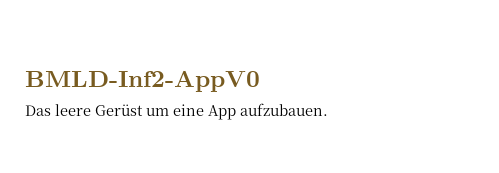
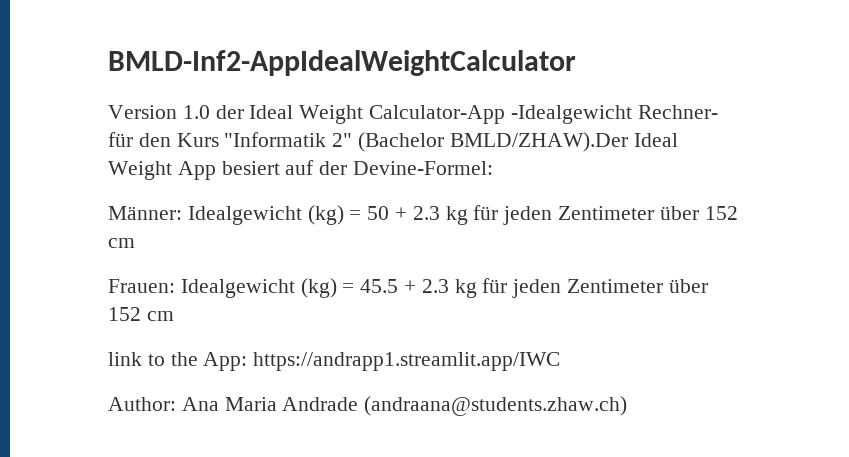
[25,70,260,92] [25,103,328,120] BMLD-Inf2-AppV0 // Das leere Gerüst um eine App aufzubauen. -> [108,50,576,76] [108,105,718,124] [108,132,678,152] [108,160,494,180] [108,205,738,225] [108,238,135,248] [108,278,708,298] [108,307,174,321] [108,352,561,371] [108,396,628,416] BMLD-Inf2-AppIdealWeightCalculator // Version 1.0 der Ideal Weight Calculator-App -Idealgewicht Rechner- für den Kurs "Informatik 2" (Bachelor BMLD/ZHAW).Der Ideal Weight App besiert auf der Devine-Formel: // Männer: Idealgewicht (kg) = 50 + 2.3 kg für jeden Zentimeter über 152 cm // Frauen: Idealgewicht (kg) = 45.5 + 2.3 kg für jeden Zentimeter über 152 cm // link to the App: https://andrapp1.streamlit.app/IWC // Author: Ana Maria Andrade (andraana@students.zhaw.ch)

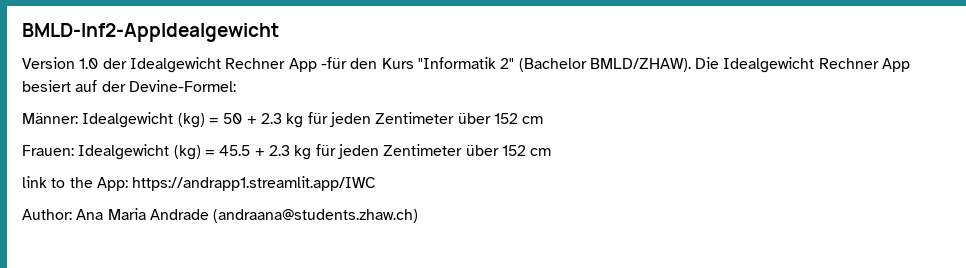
[108,50,576,76] BMLD-Inf2-AppIdealWeightCalculator -> [22,23,279,42] BMLD-Inf2-AppIdealgewicht
[249,105,718,124] [108,132,133,147] Ideal Weight Calculator-App -Idealgewicht Rechner- für -> [129,57,347,73] Idealgewicht Rechner App -für
[449,132,678,152] [108,161,172,180] BMLD/ZHAW).Der Ideal Weight -> [589,57,879,73] BMLD/ZHAW). Die Idealgewicht Rechner

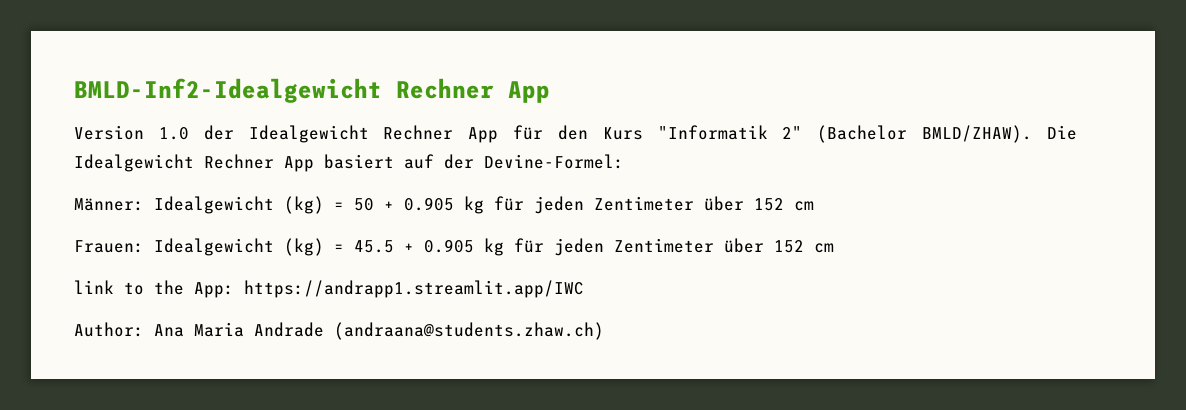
[22,23,279,42] BMLD-Inf2-AppIdealgewicht -> [74,78,550,103] BMLD-Inf2-Idealgewicht Rechner App
[320,57,347,69] -für -> [513,125,544,140] für
[22,80,71,92] besiert -> [324,154,394,169] basiert
[260,113,282,124] 2.3 -> [404,197,454,211] 0.905
[268,145,290,156] 2.3 -> [424,239,474,253] 0.905

